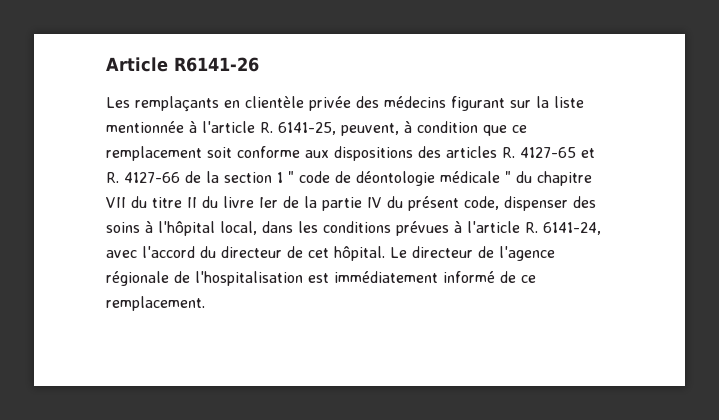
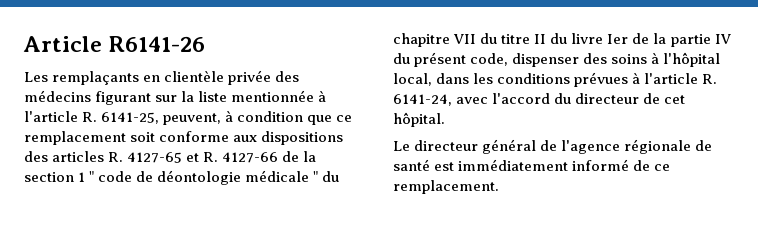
(385, 253) none -> (445, 119) //
(473, 252) none -> [482,139,537,154] général
[195,271,303,286] l'hospitalisation -> [393,159,430,171] santé

